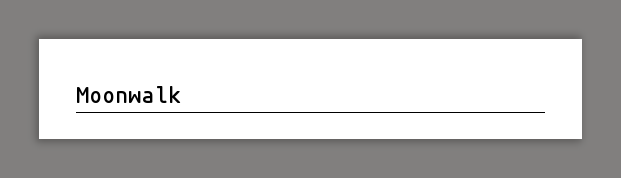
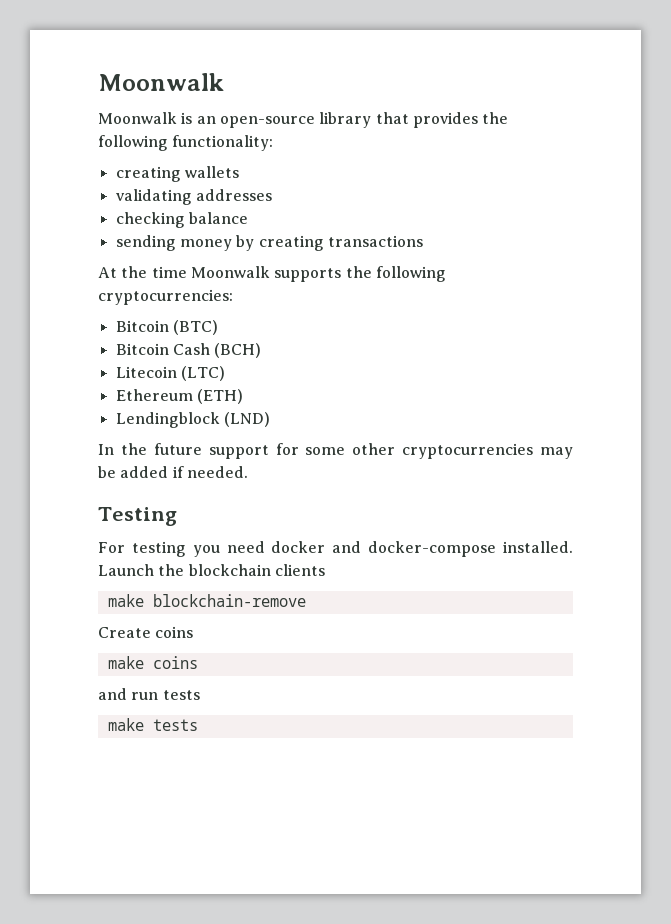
[76,86,181,103] Moonwalk -> [98,73,224,91] [98,112,509,128] [98,135,274,151] [115,166,239,182] [115,189,272,205] [115,212,248,228] [115,235,423,251] [98,266,446,282] [98,289,233,305] [115,320,218,335] [115,343,262,358] [115,366,225,381] [115,389,243,404] [115,412,270,428] [98,443,573,459] [98,466,248,478] [98,507,177,526] [98,541,573,557] [98,564,325,576] [107,594,306,607] [98,626,194,638] [107,656,198,669] [98,688,200,700] [107,718,198,731] Moonwalk // Moonwalk is an open-source library that provides the following functionality: // creating wallets // validating addresses // checking balance // sending money by creating transactions // At the time Moonwalk supports the following cryptocurrencies: // Bitcoin (BTC) // Bitcoin Cash (BCH) // Litecoin (LTC) // Ethereum (ETH) // Lendingblock (LND) // In the future support for some other cryptocurrencies may be added if needed. // Testing // For testing you need docker and docker-compose installed. Launch the blockchain clients // make blockchain-remove // Create coins // make coins // and run tests // make tests

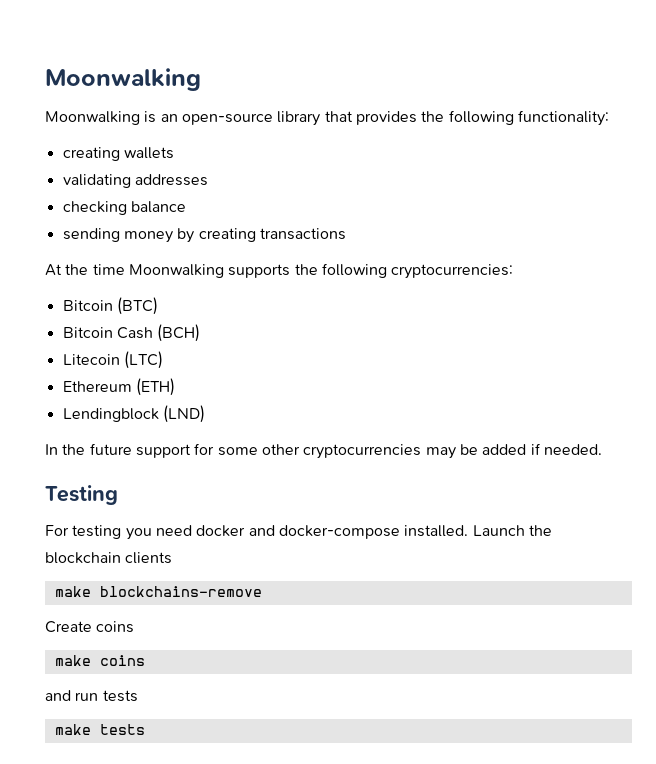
[98,73,224,91] [98,112,177,124] Moonwalk // Moonwalk -> [45,68,201,91] [45,111,140,125] Moonwalking // Moonwalking
[190,266,270,278] Moonwalk -> [128,264,224,278] Moonwalking
[152,594,306,607] blockchain-remove -> [99,586,262,597] blockchains-remove

